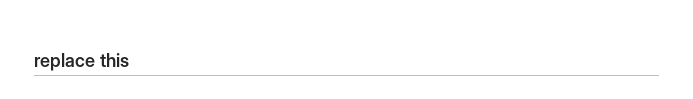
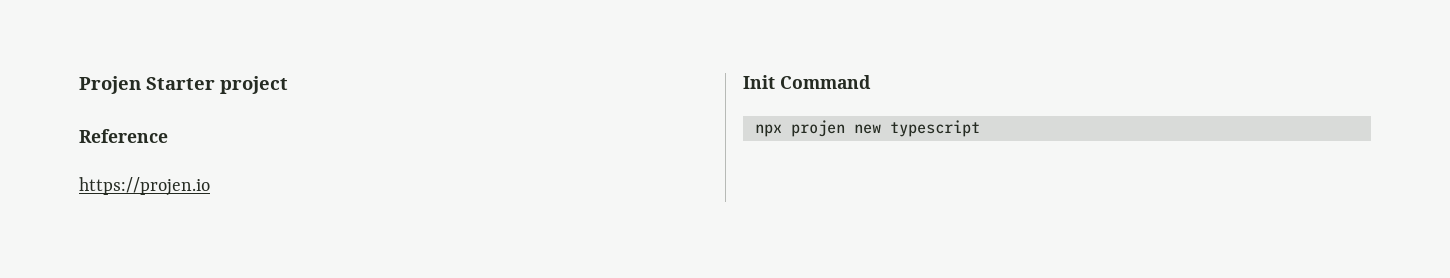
[34,53,129,71] replace this -> [79,76,288,94] [79,129,168,143] [79,177,210,196] [743,75,871,89] [755,120,980,137] Projen Starter project // Reference // https://projen.io // Init Command // npx projen new typescript

